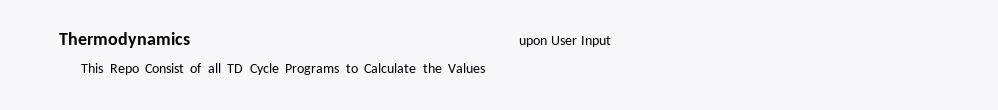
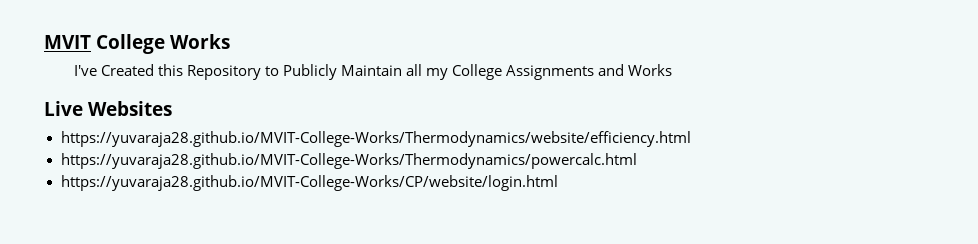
[59,32,190,48] [81,63,485,75] [519,36,611,47] Thermodynamics // This Repo Consist of all TD Cycle Programs to Calculate the Values upon User Input -> [44,34,231,54] [73,64,673,80] [44,101,173,116] [60,131,691,147] [60,153,637,169] [60,175,558,191] MVIT College Works // I've Created this Repository to Publicly Maintain all my College Assignments and Works // Live Websites // https://yuvaraja28.github.io/MVIT-College-Works/Thermodynamics/website/efficiency.html // https://yuvaraja28.github.io/MVIT-College-Works/Thermodynamics/powercalc.html // https://yuvaraja28.github.io/MVIT-College-Works/CP/website/login.html

